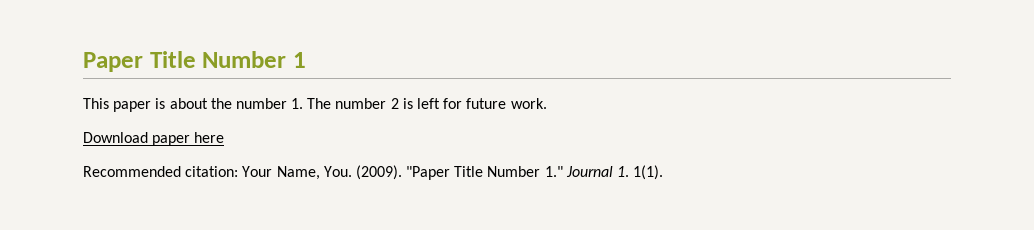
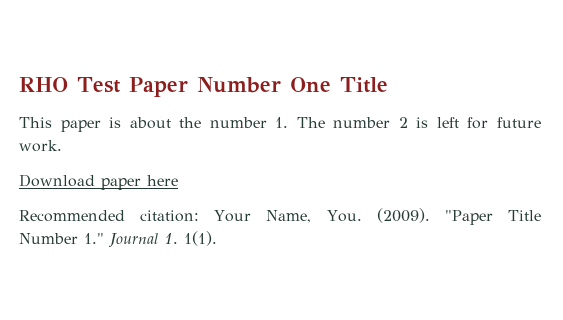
[83,51,306,72] Paper Title Number 1 -> [19,77,388,97] RHO Test Paper Number One Title

